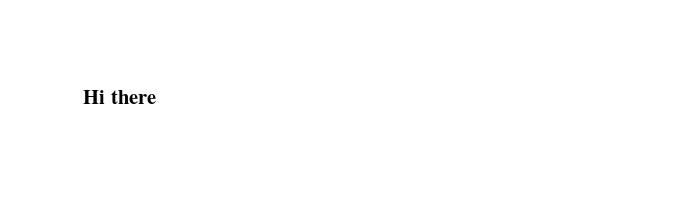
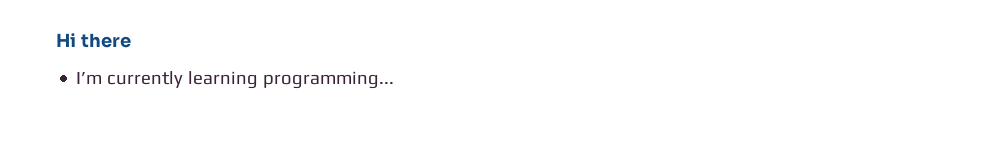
(156, 97) none -> [76,71,395,89] // I’m currently learning programming...

